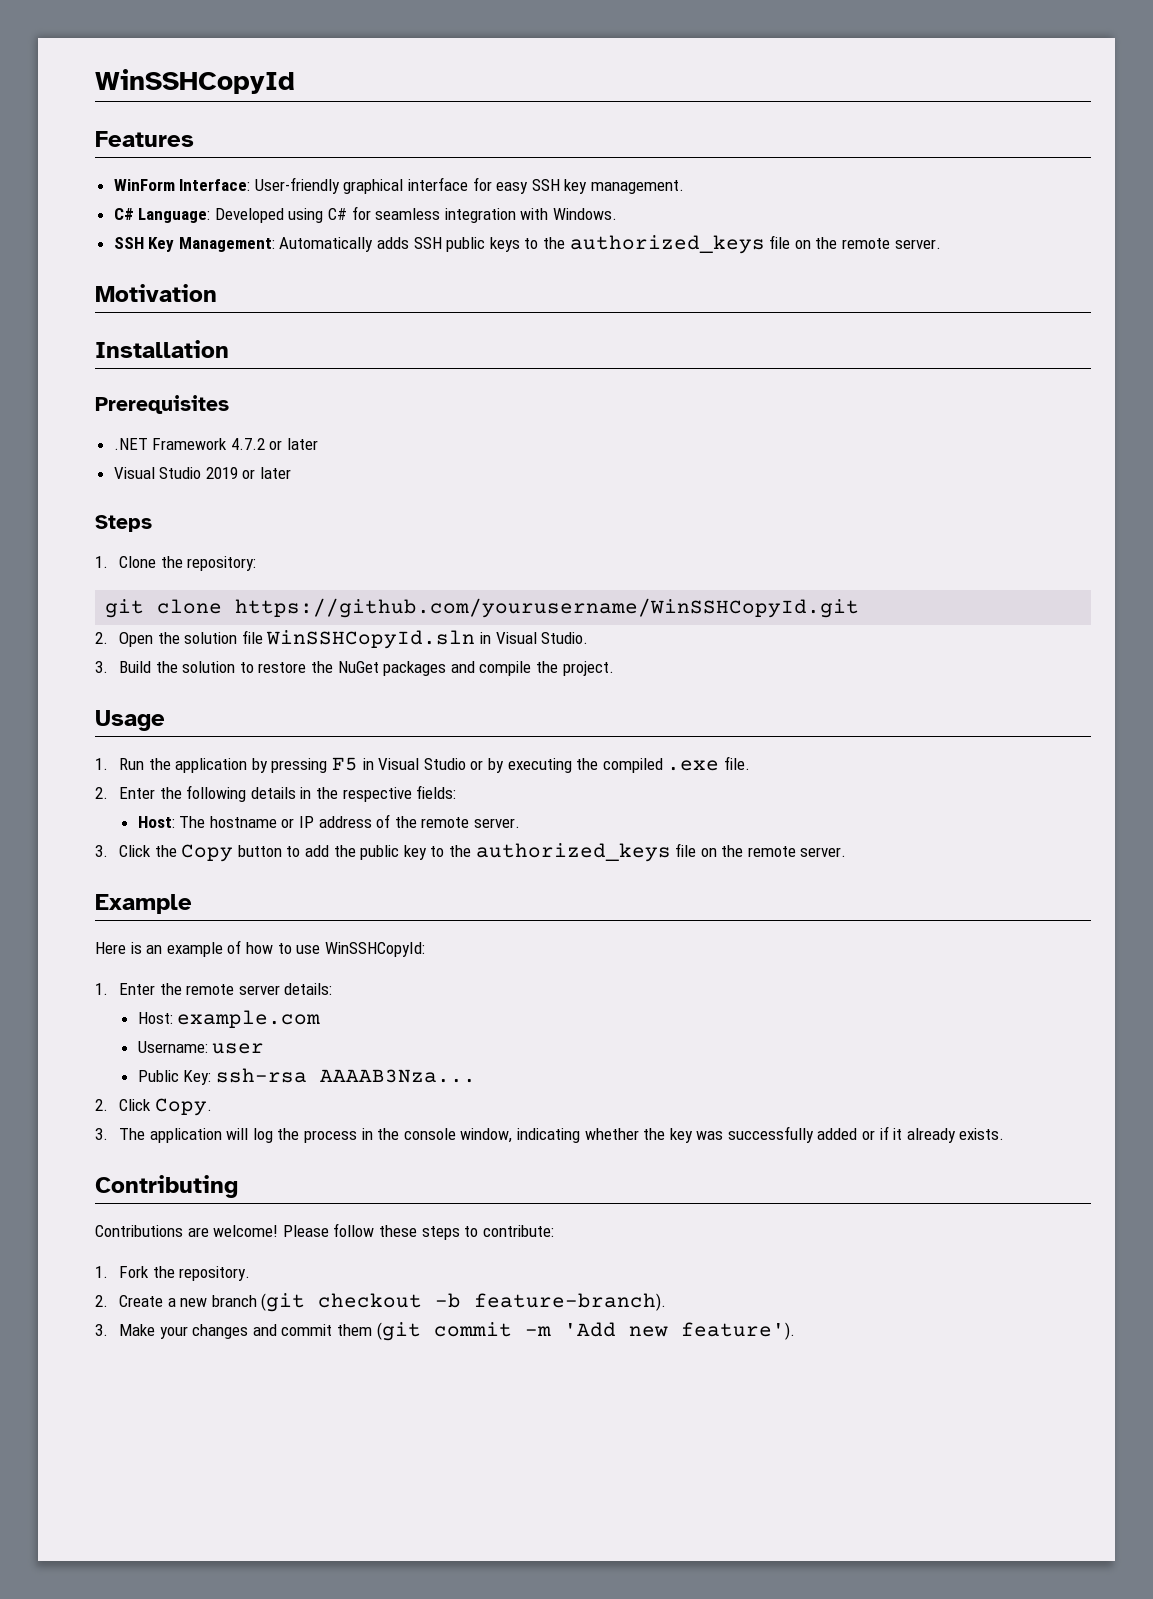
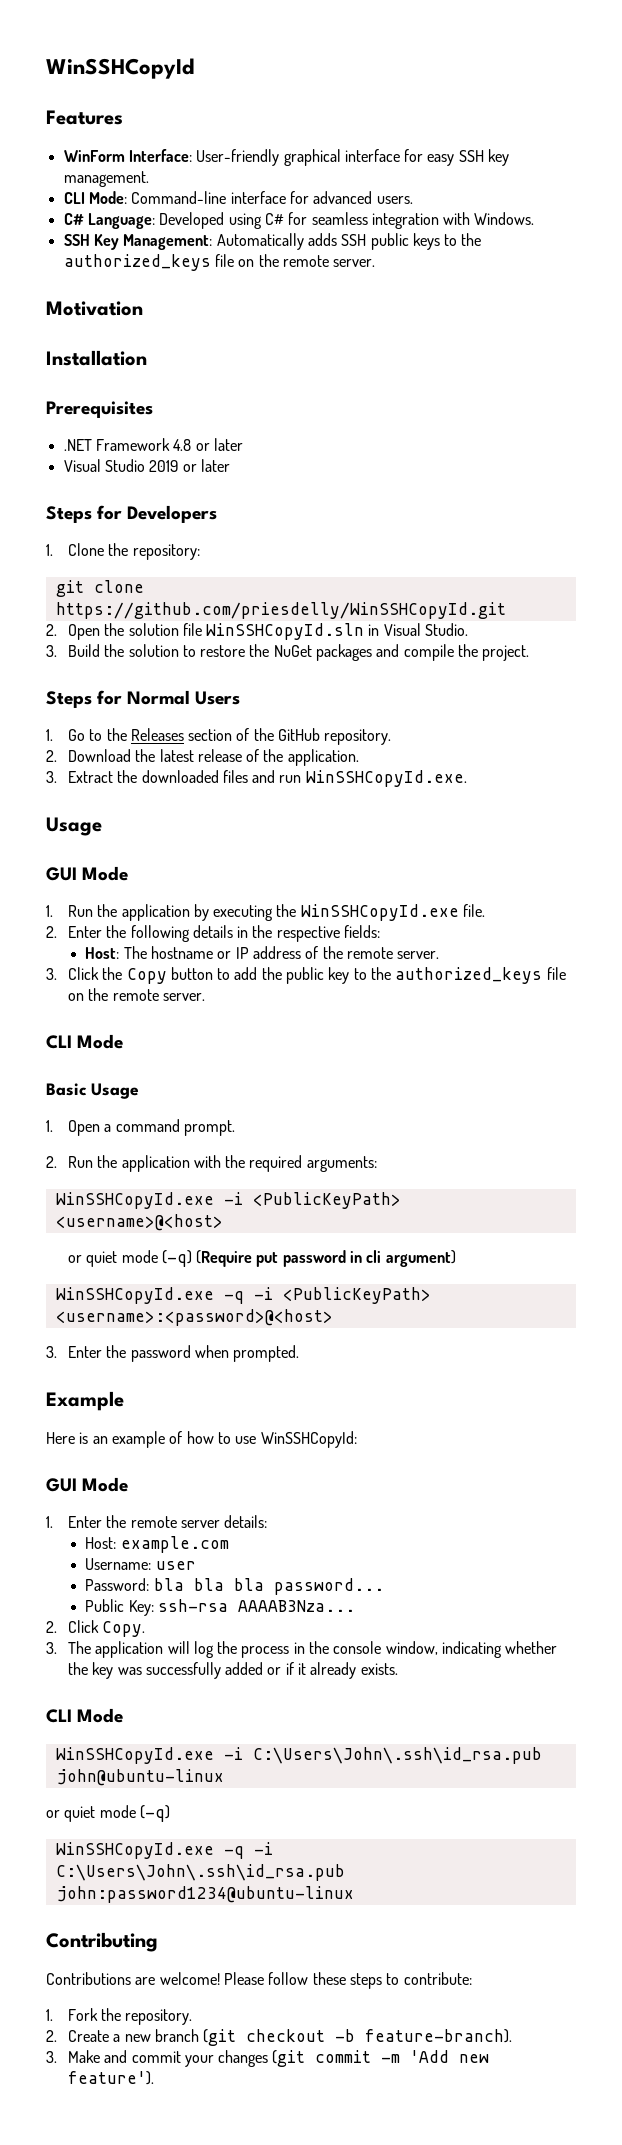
(685, 187) none -> [63,191,413,204] // CLI Mode: Command-line interface for advanced users.
[230,438,265,450] 4.7.2 -> [173,439,192,451] 4.8
(152, 523) none -> [97,505,218,523] for Developers
[235,598,860,618] https://github.com/yourusername/WinSSHCopyId.git -> [55,602,506,619] https://github.com/priesdelly/WinSSHCopyId.git
[95,710,165,731] // Usage -> [46,690,241,708] [46,728,392,745] [46,749,359,766] [46,770,467,787] [46,817,102,836] [46,866,129,881] // Steps for Normal Users // 1. Go to the Releases section of the GitHub repository. // 2. Download the latest release of the application. // 3. Extract the downloaded files and run WinSSHCopyId.exe. // Usage // GUI Mode
[271,757,720,773] pressing F5 in Visual Studio or by executing the compiled .exe -> [213,904,459,921] executing the WinSSHCopyId.exe
(847, 852) none -> [46,1034,124,1049] [46,1083,139,1099] [46,1119,235,1136] [46,1155,377,1172] [55,1192,401,1209] [55,1214,223,1231] [67,1250,456,1267] [55,1287,431,1304] [55,1309,333,1326] [46,1345,300,1362] // CLI Mode // Basic Usage // 1. Open a command prompt. // 2. Run the application with the required arguments: // WinSSHCopyId.exe -i <PublicKeyPath> <username>@<host> // or quiet mode (-q) (Require put password in cli argument) // WinSSHCopyId.exe -q -i <PublicKeyPath> <username>:<password>@<host> // 3. Enter the password when prompted.
(425, 949) none -> [46,1477,129,1492] // GUI Mode
(265, 1048) none -> [85,1578,384,1595] // Password: bla bla bla password...
(1005, 1134) none -> [46,1708,124,1723] [55,1747,542,1764] [55,1769,224,1786] [46,1805,170,1822] [55,1842,273,1859] [55,1864,345,1881] [55,1886,354,1903] // CLI Mode // WinSSHCopyId.exe -i C:\Users\John\.ssh\id_rsa.pub john@ubuntu-linux // or quiet mode (-q) // WinSSHCopyId.exe -q -i C:\Users\John\.ssh\id_rsa.pub john:password1234@ubuntu-linux
[159,1324,372,1339] your changes and commit them -> [104,2050,269,2067] and commit your changes

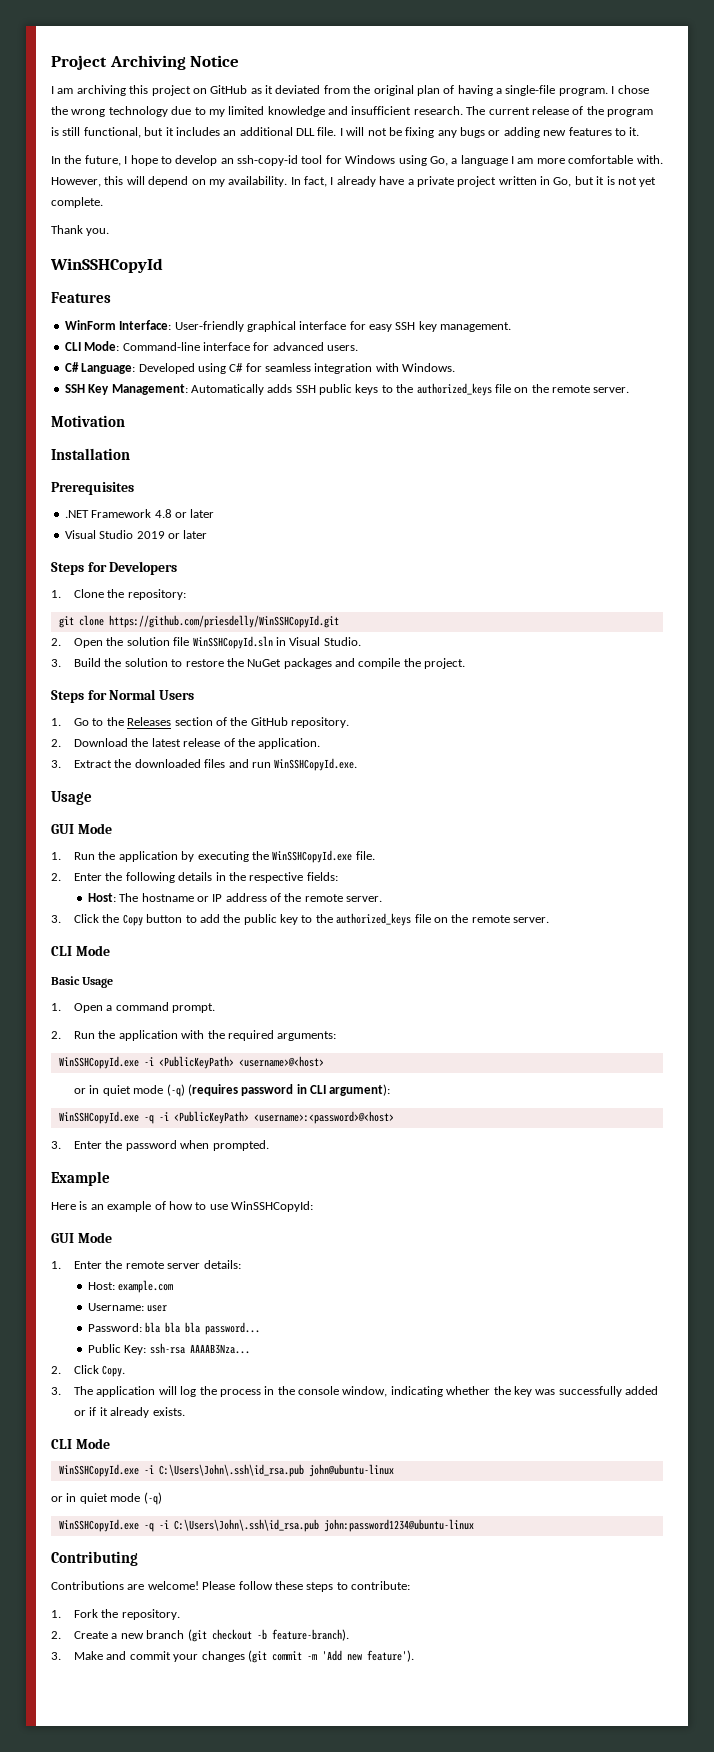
(46, 68) none -> [51,55,240,70] [51,85,649,96] [51,106,653,117] [51,127,640,138] [51,155,663,166] [51,176,657,187] [51,197,103,208] [51,225,110,236] Project Archiving Notice // I am archiving this project on GitHub as it deviated from the original plan of having a single-file program. I chose the wrong technology due to my limited knowledge and insufficient research. The current release of the program is still functional, but it includes an additional DLL file. I will not be fixing any bugs or adding new features to it. // In the future, I hope to develop an ssh-copy-id tool for Windows using Go, a language I am more comfortable with. However, this will depend on my availability. In fact, I already have a private project written in Go, but it is not yet complete. // Thank you. //
[86,1250,456,1267] quiet mode (-q) (Require put password in cli argument) -> [89,1084,391,1097] in quiet mode (-q) (requires password in CLI argument):
(60, 1814) none -> [66,1493,77,1502] in

